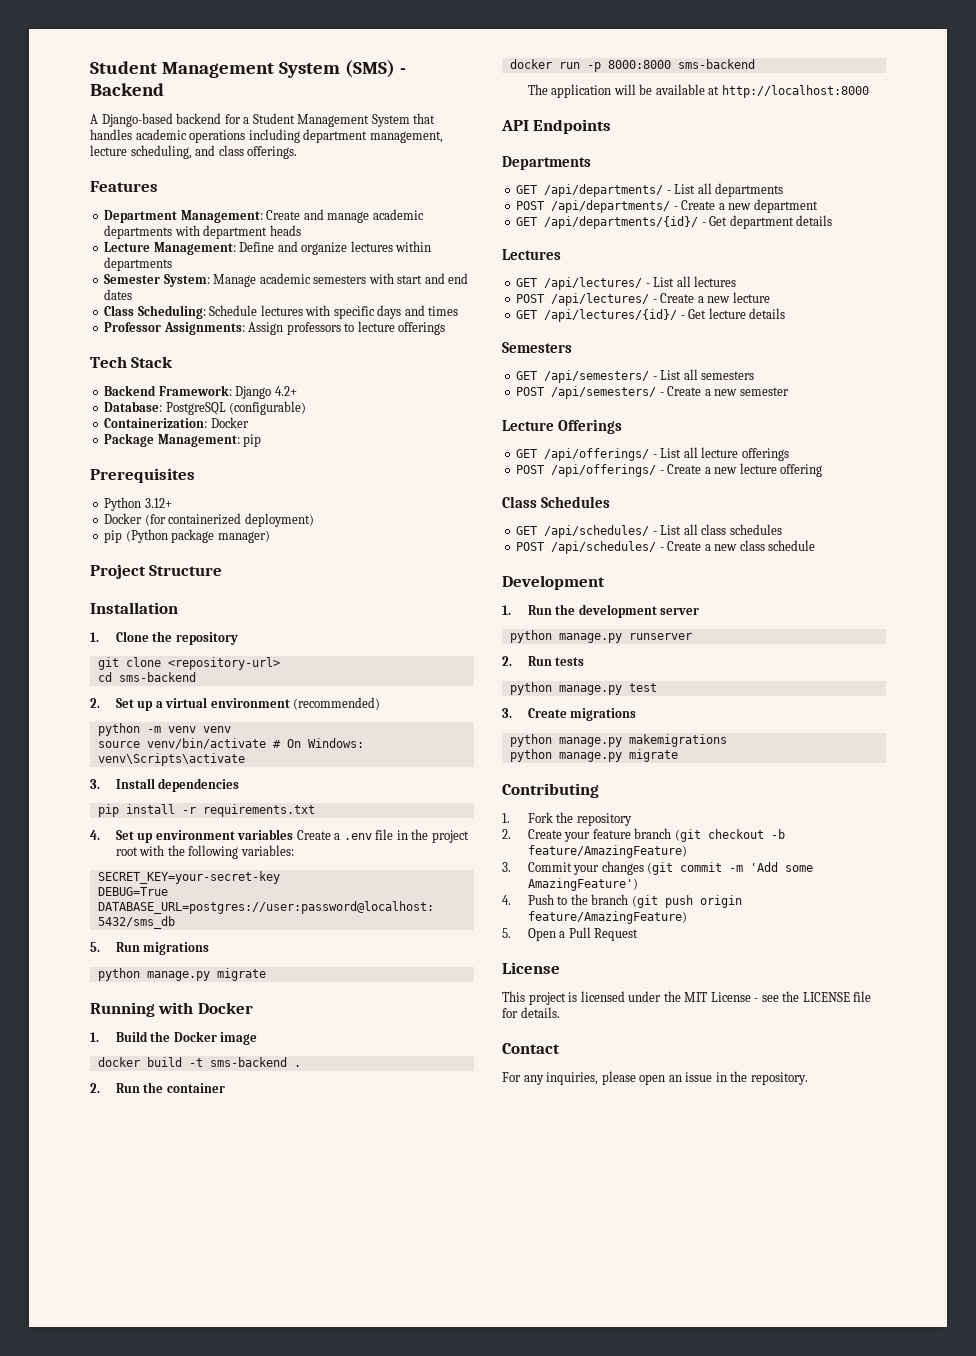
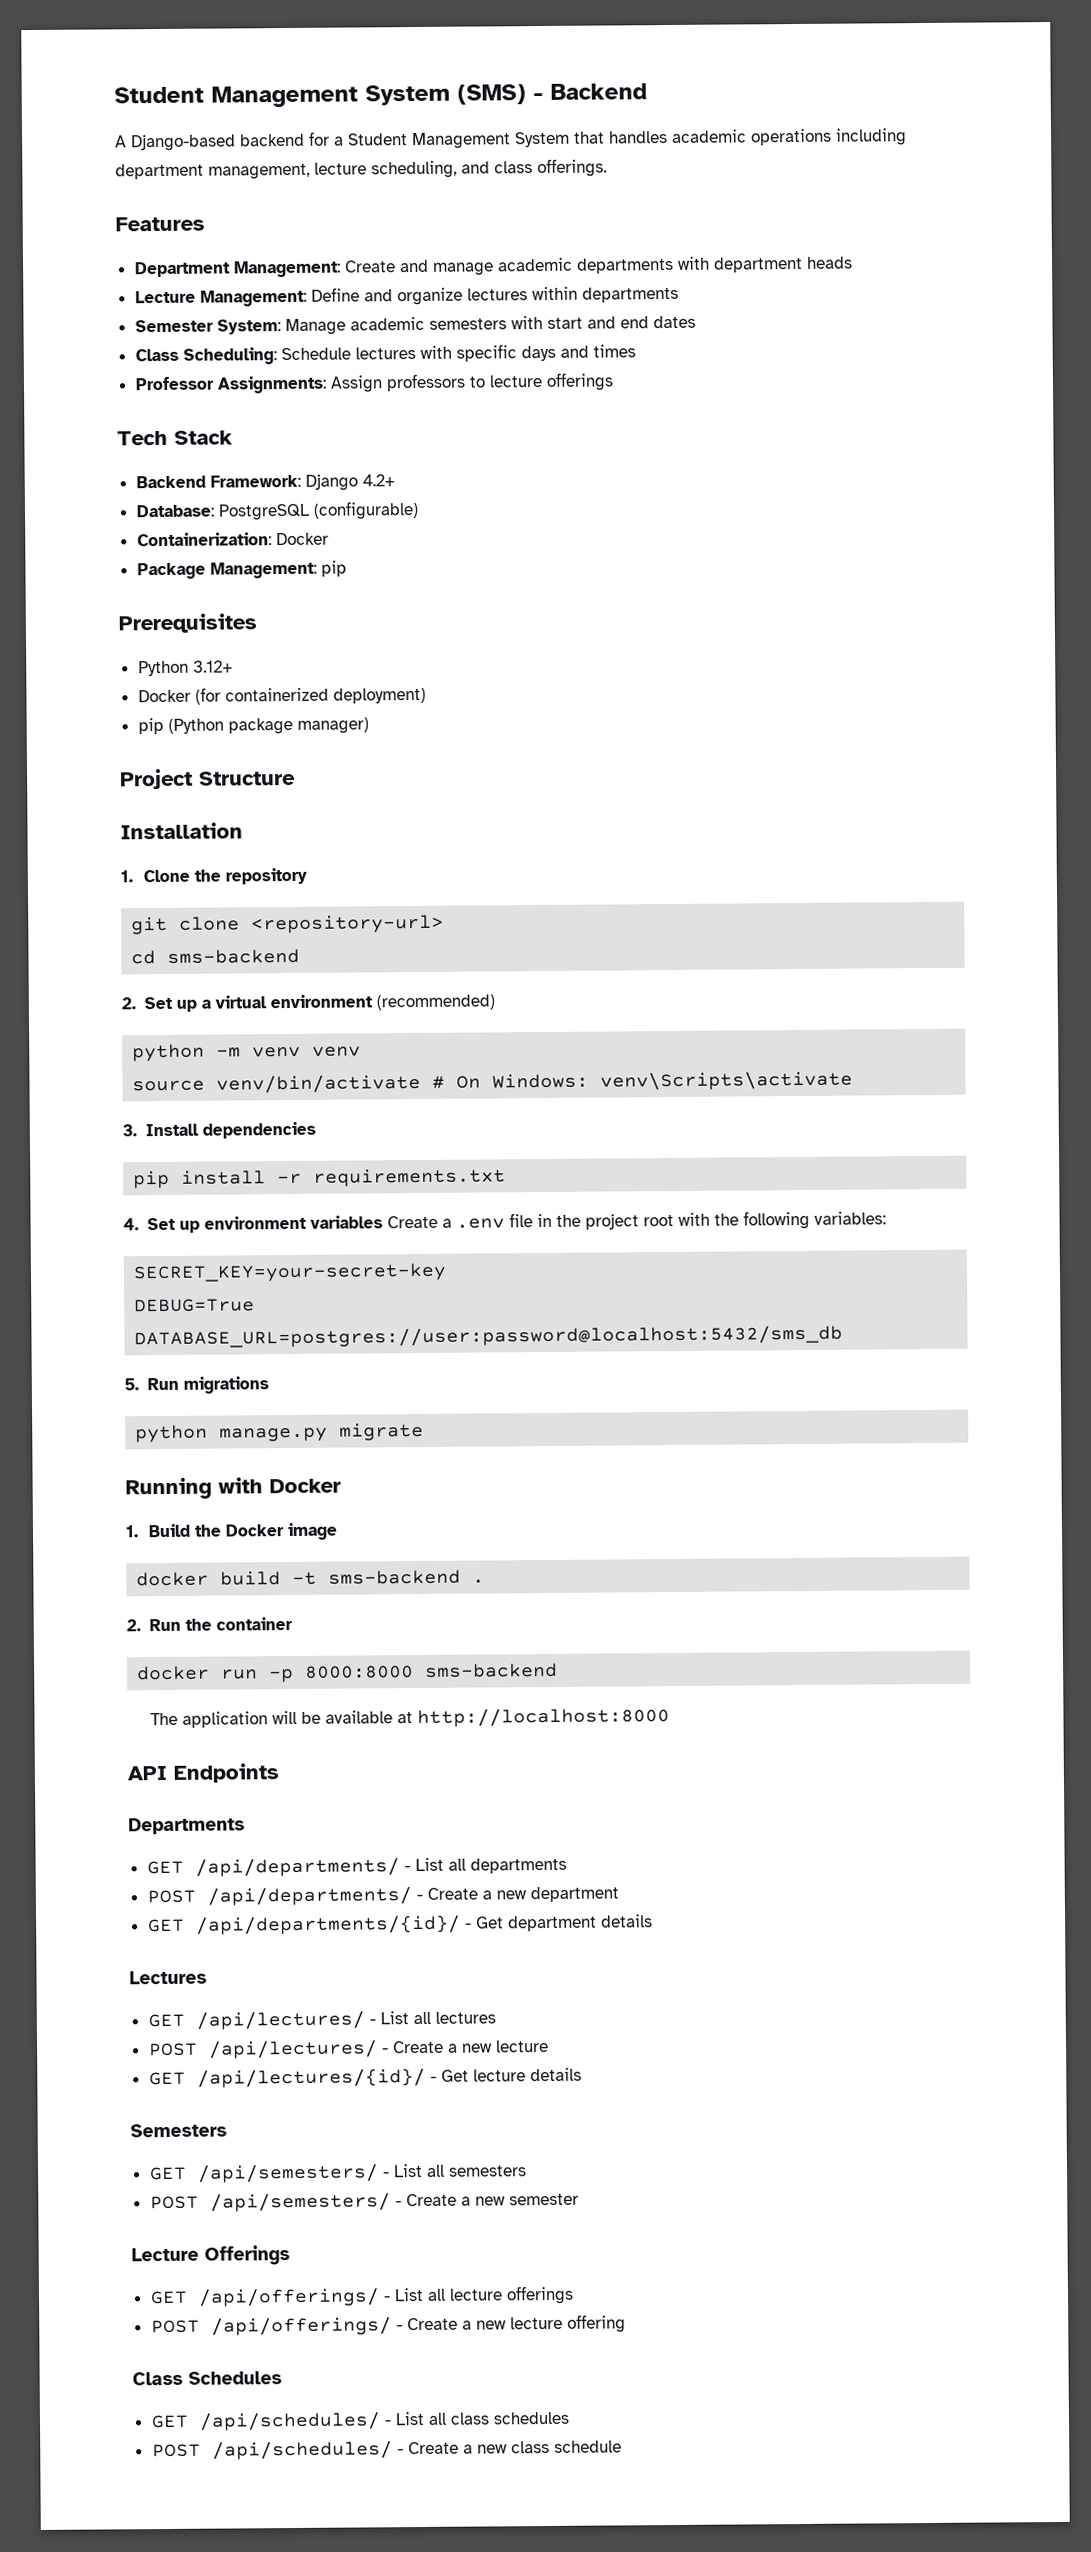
[502,575,605,590] [502,604,700,618] [509,630,692,643] [502,656,585,666] [509,682,657,695] [502,708,637,721] [509,734,727,747] [509,749,678,762] [502,783,599,798] [502,812,632,826] [502,828,785,842] [527,845,687,858] [502,861,814,875] [527,878,638,891] [502,894,742,908] [527,911,687,924] [502,927,639,941] [502,962,560,974] [502,991,872,1005] [502,1007,560,1018] [502,1043,560,1054] [502,1071,808,1085] // Development // 1. Run the development server // python manage.py runserver // 2. Run tests // python manage.py test // 3. Create migrations // python manage.py makemigrations // python manage.py migrate // Contributing // 1. Fork the repository // 2. Create your feature branch (git checkout -b feature/AmazingFeature) // 3. Commit your changes (git commit -m 'Add some AmazingFeature') // 4. Push to the branch (git push origin feature/AmazingFeature) // 5. Open a Pull Request // License // This project is licensed under the MIT License - see the LICENSE file for details. // Contact // For any inquiries, please open an issue in the repository. -> (622, 2446) none

